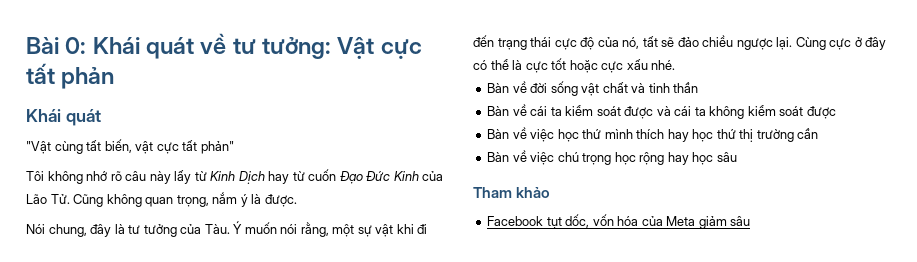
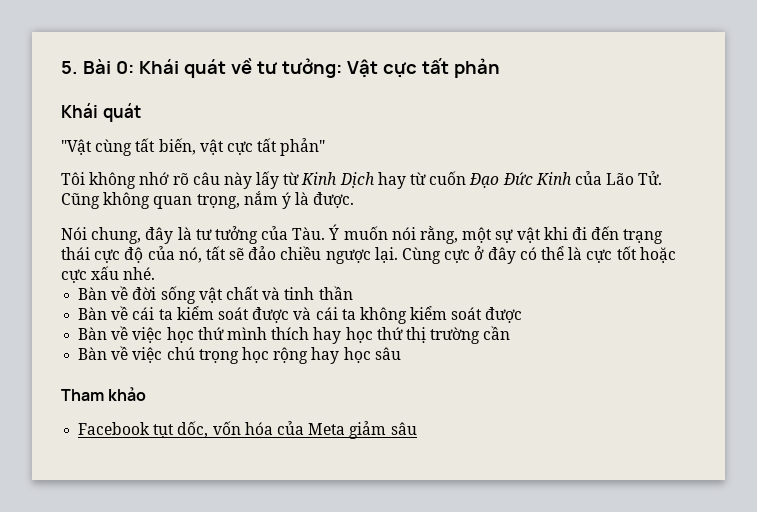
(26, 45) none -> [61,61,78,74] 5.

